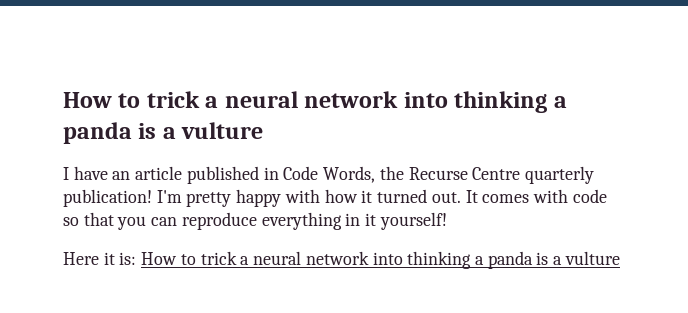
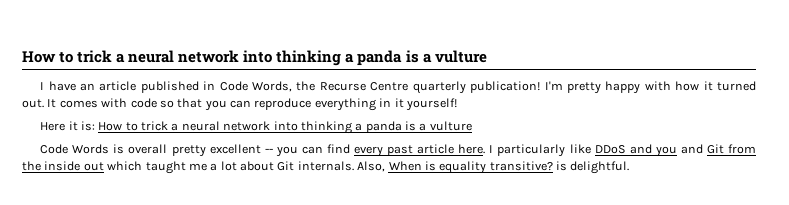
(620, 258) none -> [40,144,757,157] [22,161,630,174] // Code Words is overall pretty excellent -- you can find every past article here. I particularly like DDoS and you and Git from the inside out which taught me a lot about Git internals. Also, When is equality transitive? is delightful.

